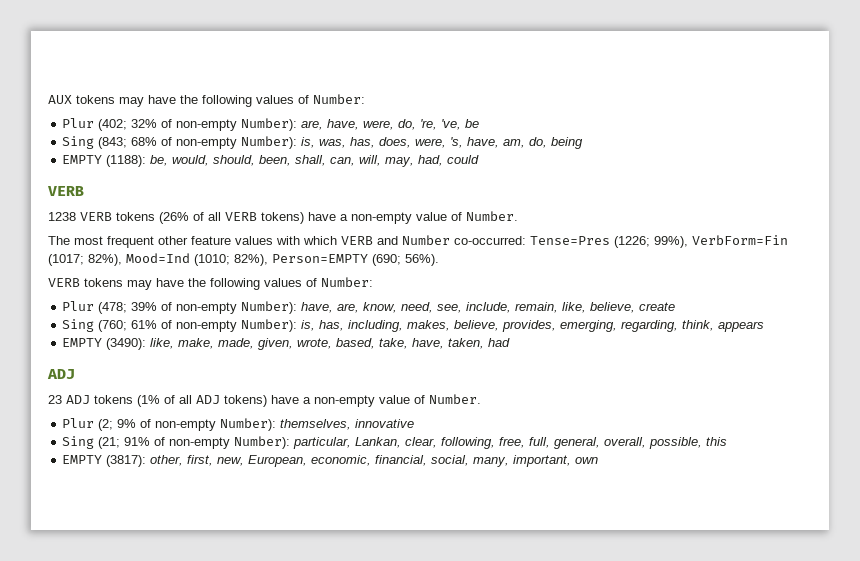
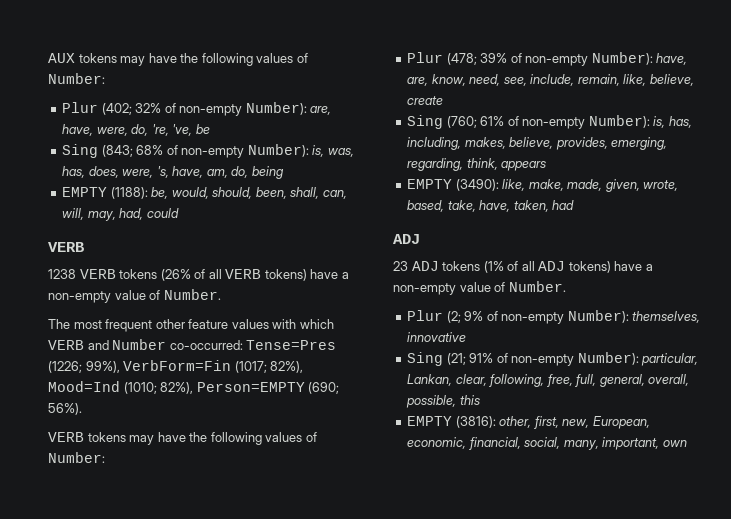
[106,455,147,467] (3817): -> [455,416,496,428] (3816):

